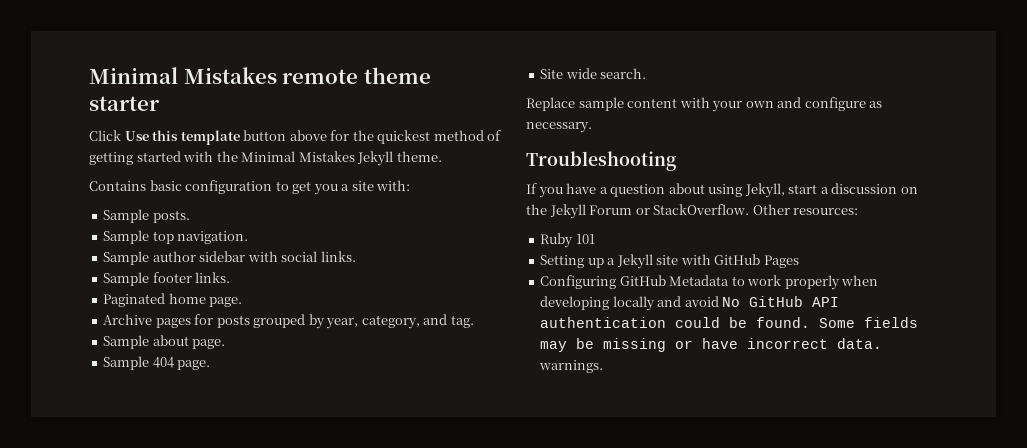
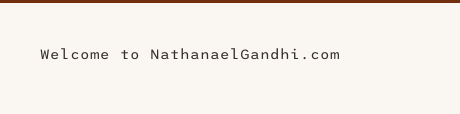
[89,67,431,84] [89,96,160,111] [89,130,502,145] [89,151,442,166] [89,180,411,195] [103,209,190,223] [103,230,249,244] [103,251,356,265] [103,272,231,286] [103,293,243,307] [103,314,474,329] [103,335,226,349] [103,356,211,370] [540,68,647,79] [526,97,883,112] [526,122,592,133] [526,151,677,171] [526,183,918,198] [526,204,859,219] [540,233,595,248] [540,254,799,269] [540,275,879,290] [540,296,840,311] [540,317,919,328] [540,338,883,352] [539,360,604,373] Minimal Mistakes remote theme starter // Click Use this template button above for the quickest method of getting started with the Minimal Mistakes Jekyll theme. // Contains basic configuration to get you a site with: // Sample posts. // Sample top navigation. // Sample author sidebar with social links. // Sample footer links. // Paginated home page. // Archive pages for posts grouped by year, category, and tag. // Sample about page. // Sample 404 page. // Site wide search. // Replace sample content with your own and configure as necessary. // Troubleshooting // If you have a question about using Jekyll, start a discussion on the Jekyll Forum or StackOverflow. Other resources: // Ruby 101 // Setting up a Jekyll site with GitHub Pages // Configuring GitHub Metadata to work properly when developing locally and avoid No GitHub API authentication could be found. Some fields may be missing or have incorrect data. warnings. -> [40,48,340,60] Welcome to NathanaelGandhi.com

